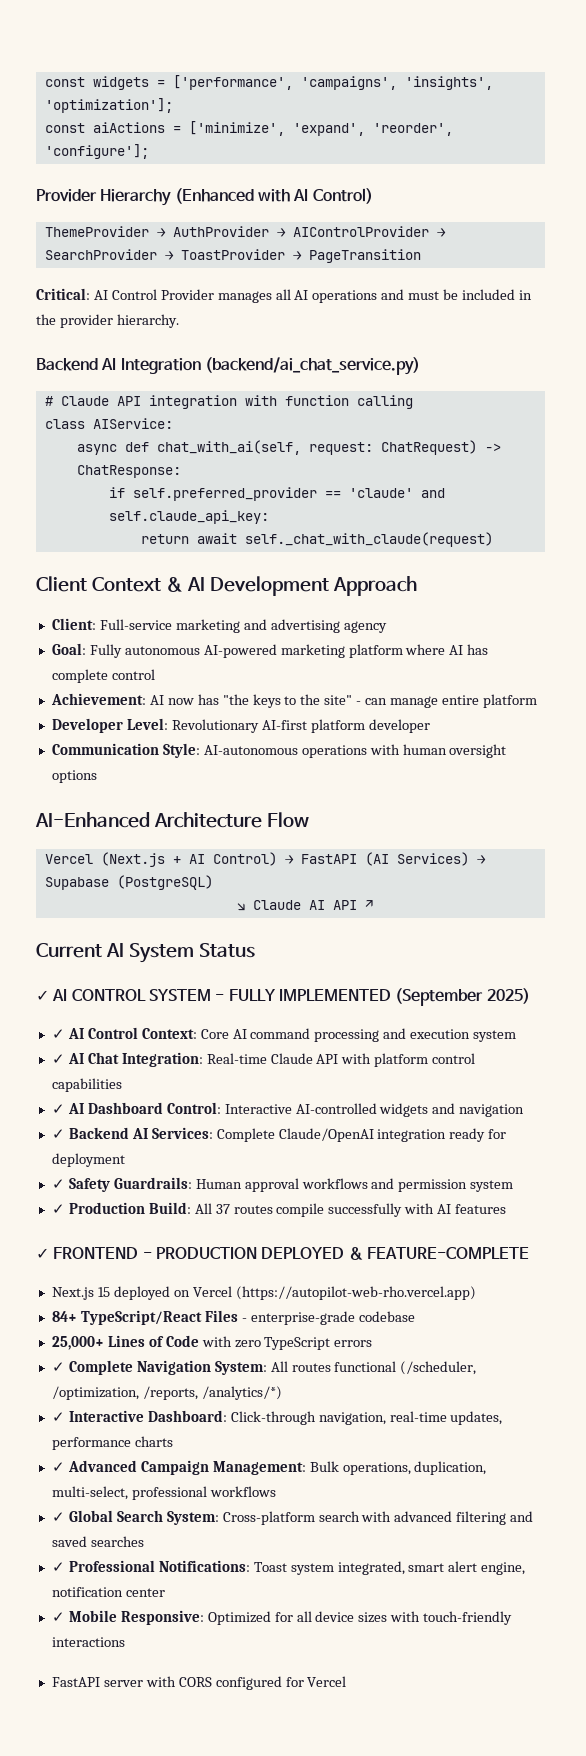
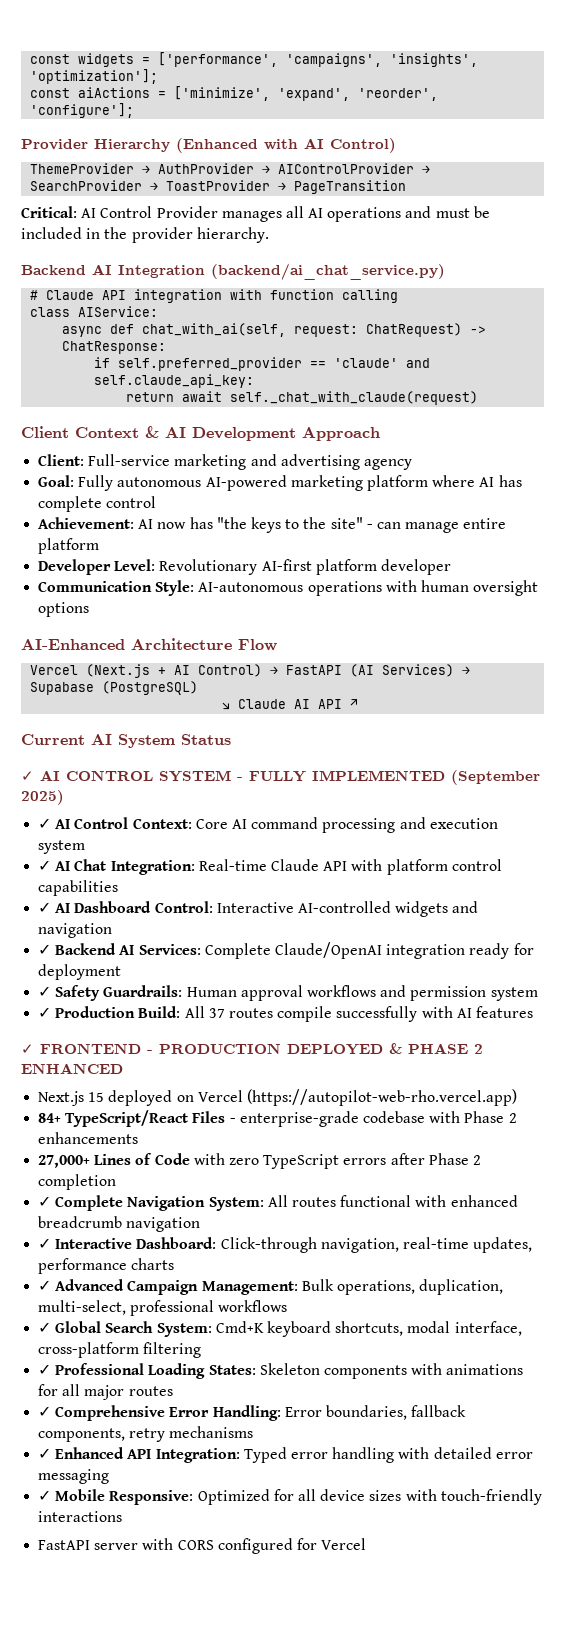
[366,1247,529,1259] FEATURE-COMPLETE -> [408,1043,483,1054] [21,1063,123,1074] PHASE 2 ENHANCED
[51,1336,104,1350] // 25,000+ -> [429,1111,517,1123] [38,1132,139,1144] [38,1155,91,1168] with Phase 2 enhancements // 27,000+
(373, 1343) none -> [390,1153,481,1165] [38,1174,117,1190] after Phase 2 completion
[400,1361,477,1375] [51,1386,282,1400] (/scheduler, /optimization, /reports, /analytics/*) -> [415,1195,518,1207] [38,1216,201,1232] with enhanced breadcrumb navigation
[222,1511,534,1525] [51,1536,144,1547] [51,1560,526,1575] [51,1587,165,1597] Cross-platform search with advanced filtering and saved searches // ✓ Professional Notifications: Toast system integrated, smart alert engine, notification center -> [215,1321,522,1337] [38,1342,202,1358] [38,1363,524,1379] [38,1384,173,1400] [38,1405,467,1421] [38,1426,254,1442] [38,1447,533,1463] [38,1469,110,1484] Cmd+K keyboard shortcuts, modal interface, cross-platform filtering // ✓ Professional Loading States: Skeleton components with animations for all major routes // ✓ Comprehensive Error Handling: Error boundaries, fallback components, retry mechanisms // ✓ Enhanced API Integration: Typed error handling with detailed error messaging

